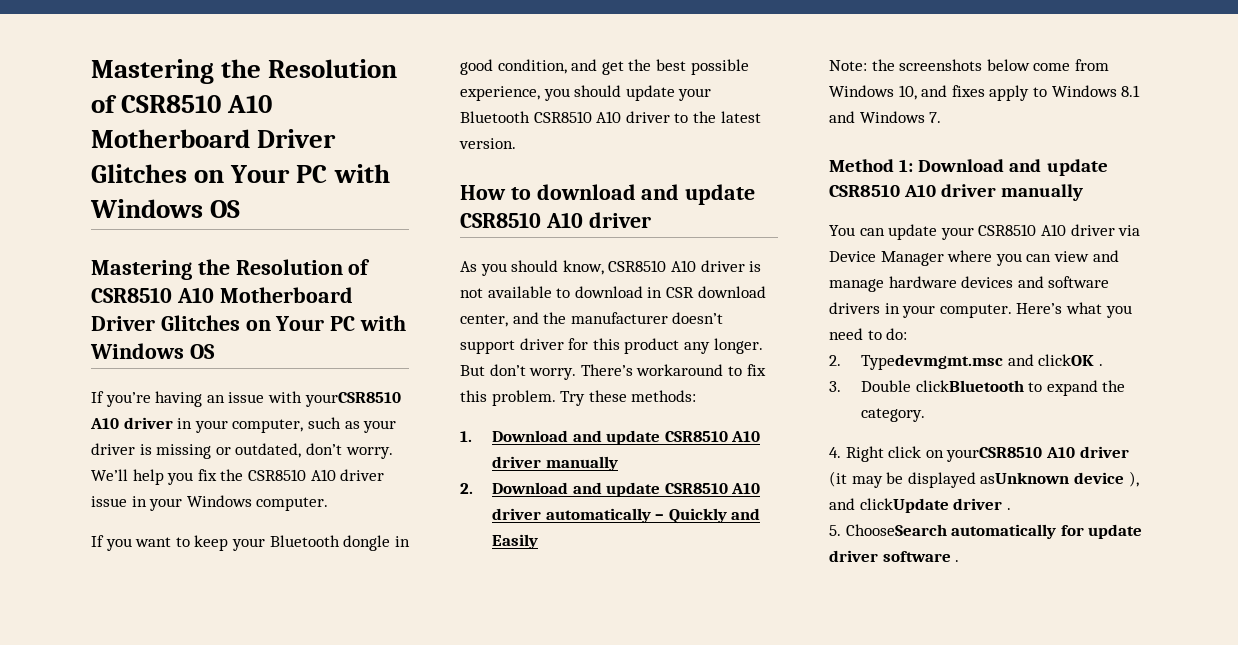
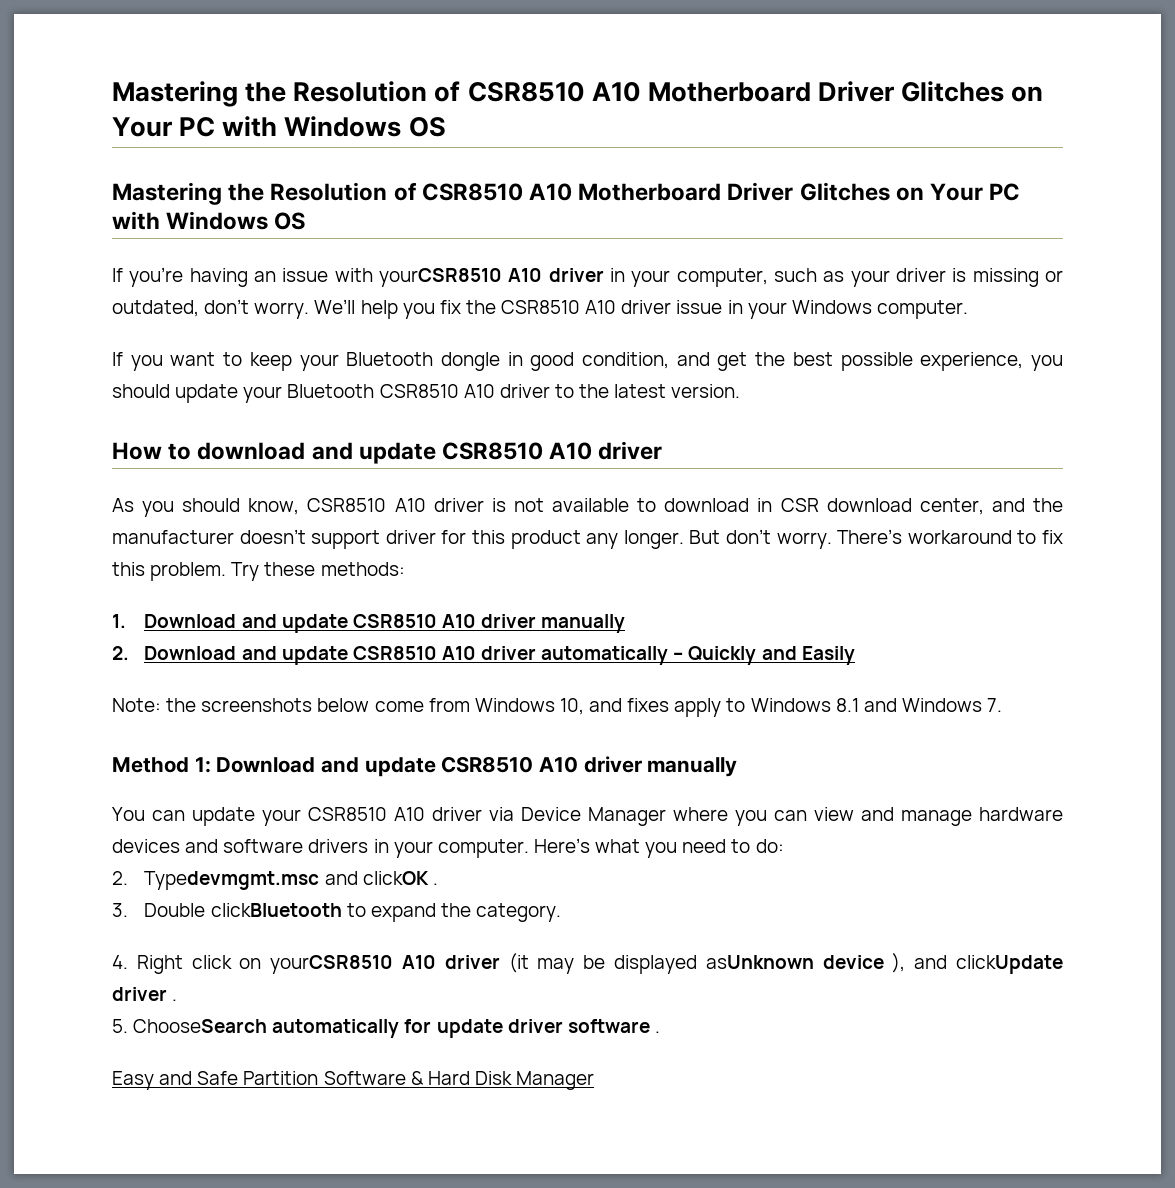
(960, 561) none -> [112,1071,595,1090] // Easy and Safe Partition Software & Hard Disk Manager

